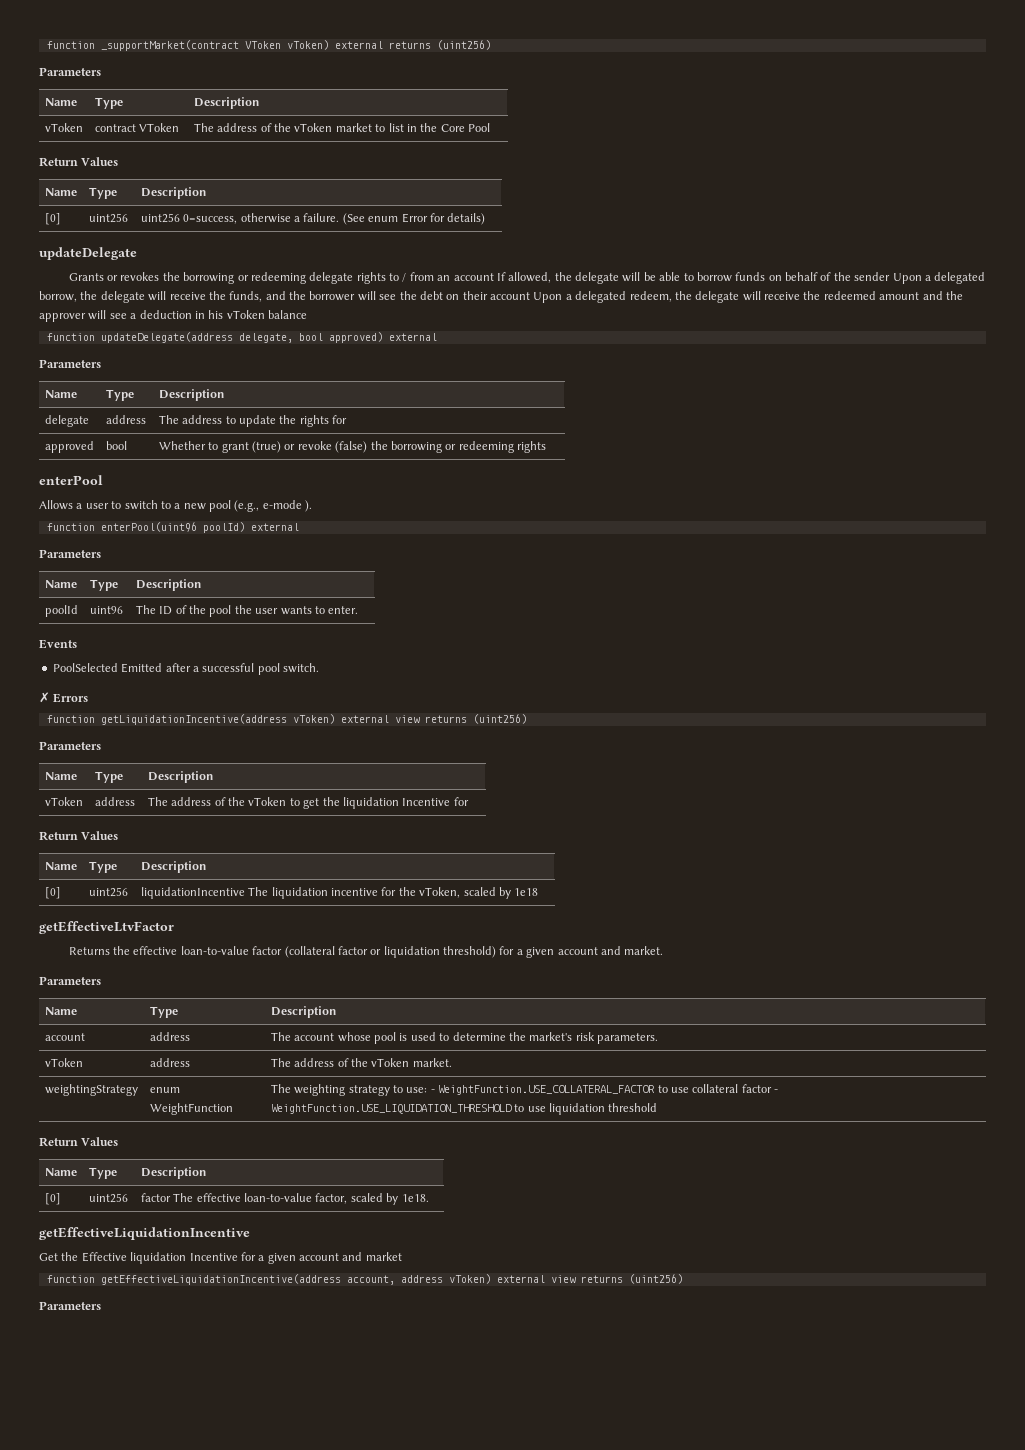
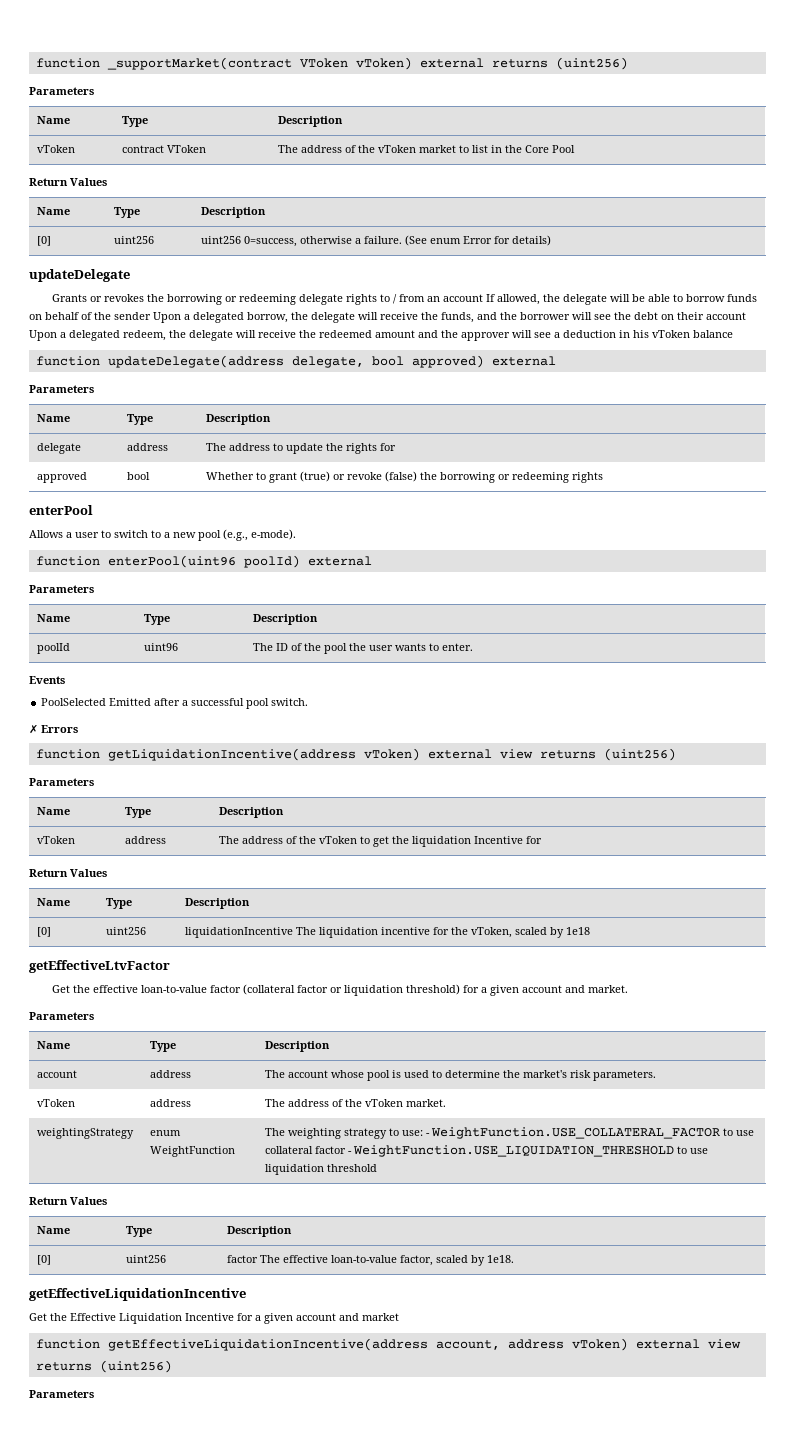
[262,500,313,512] e-mode ). -> [251,529,296,540] e-mode).
[68,947,110,955] Returns -> [51,985,70,993] Get
[130,1252,187,1264] liquidation -> [119,1313,182,1324] Liquidation

